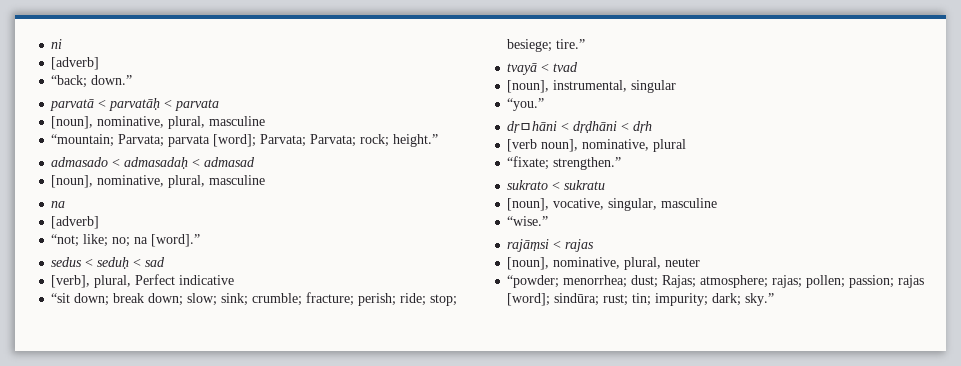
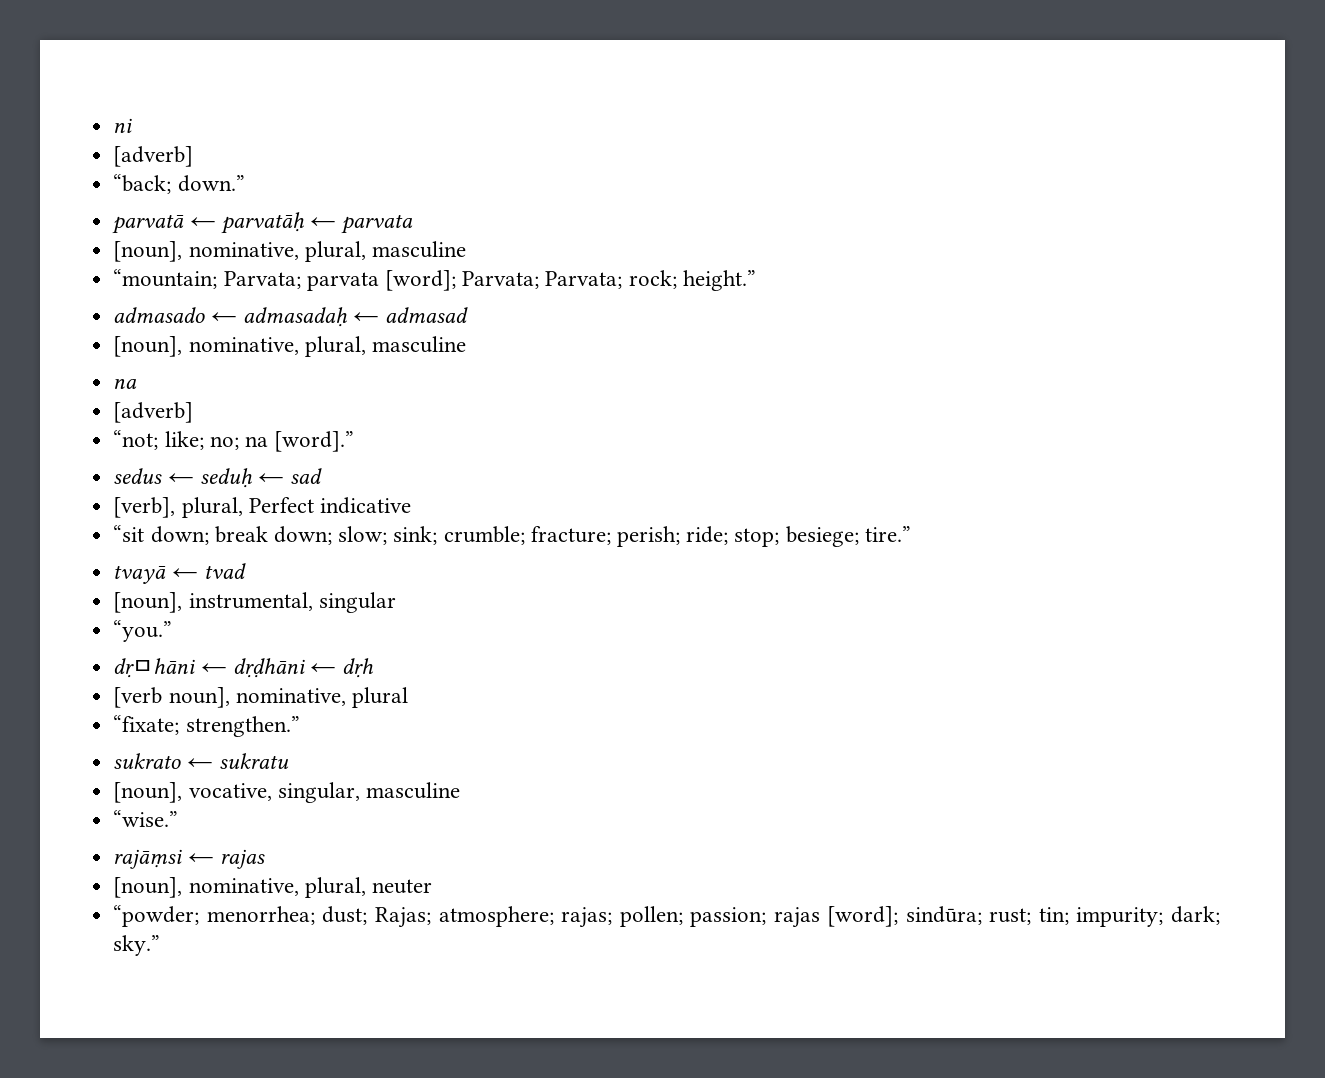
[98,98,173,111] < parvatāḥ < -> [189,212,336,234] ← parvatāḥ ←
[112,157,201,169] < admasadaḥ < -> [210,307,379,327] ← admasadaḥ ←
[85,257,142,269] < seduḥ < -> [167,468,284,488] ← seduḥ ←
[541,63,550,72] < -> [171,568,198,579] ←
[561,121,630,133] < dṛḍhāni < -> [200,658,336,678] ← dṛḍhāni ←
[552,181,561,190] < -> [186,758,213,769] ←
[553,240,562,249] < -> [187,853,214,864] ←

